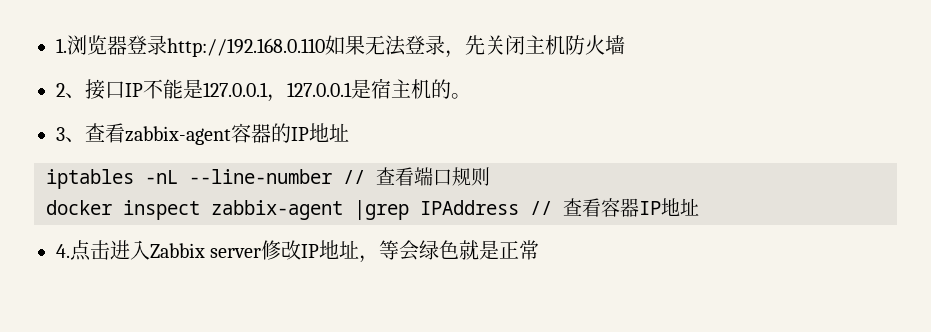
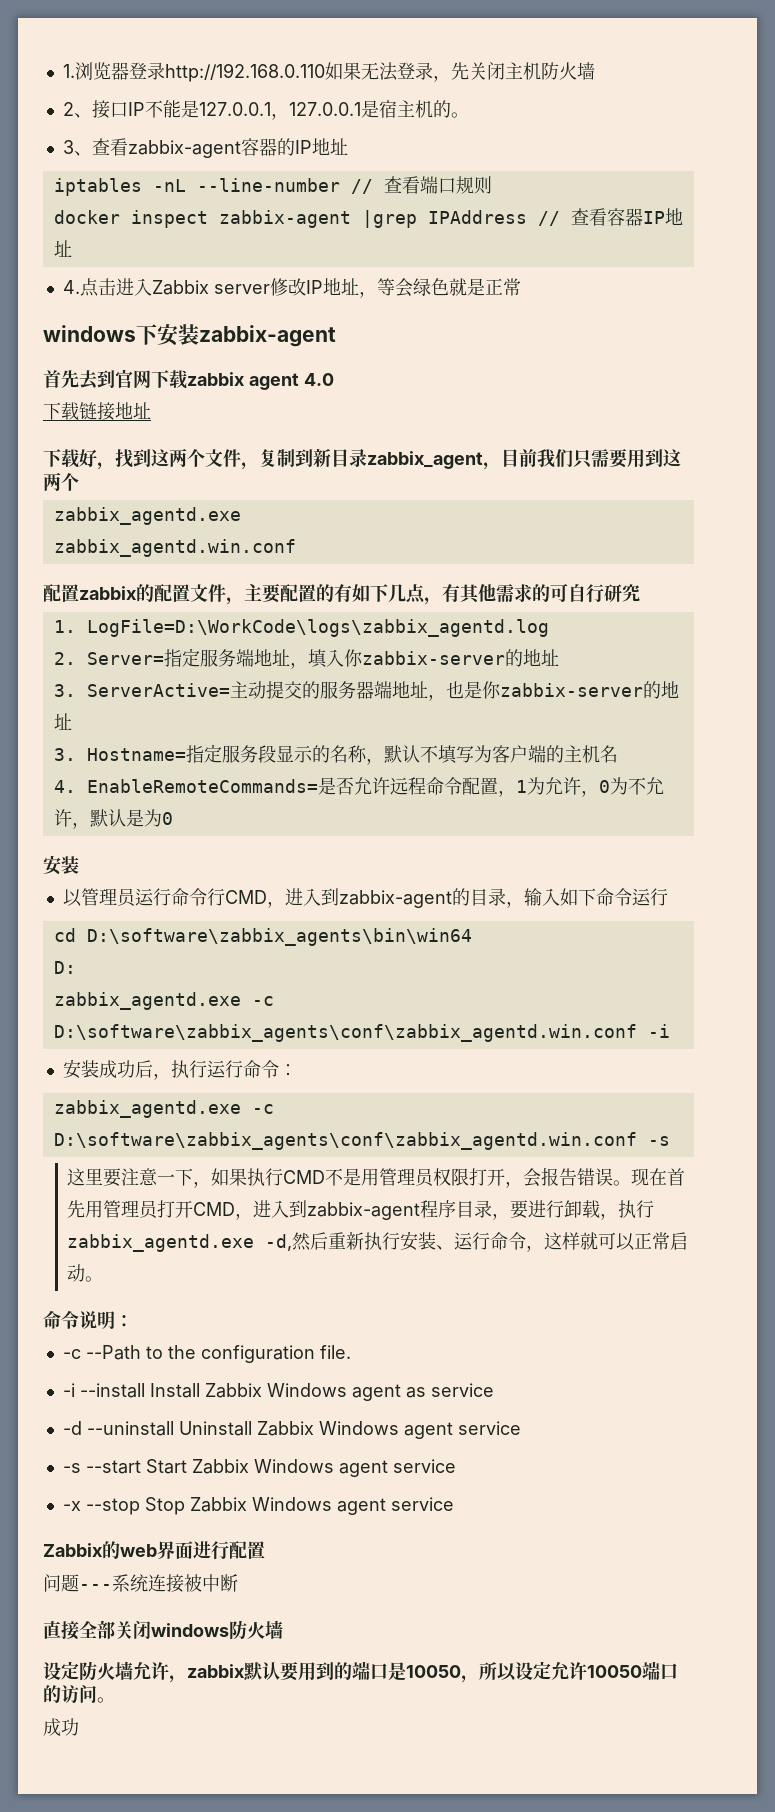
(540, 250) none -> [43,324,336,347] [43,369,334,390] [43,402,151,421] [43,448,681,470] [43,472,79,491] [53,507,241,525] [53,539,296,557] [43,583,640,605] [53,619,549,637] [53,648,559,669] [53,681,679,701] [53,713,72,730] [53,744,618,765] [53,777,664,797] [53,809,173,829] [43,855,79,875] [62,888,668,908] [53,928,472,946] [53,961,76,974] [53,992,274,1010] [53,1024,670,1042] [62,1059,297,1080] [53,1100,274,1118] [53,1132,670,1150] [67,1167,686,1188] [67,1200,655,1220] [67,1231,689,1252] [67,1264,104,1282] [43,1310,133,1329] [62,1345,351,1363] [62,1383,494,1401] [62,1421,521,1439] [62,1459,456,1477] [62,1497,454,1515] [43,1541,265,1560] [43,1574,238,1593] [43,1620,283,1640] [43,1661,678,1683] [43,1685,115,1704] [43,1718,79,1736] // windows下安装zabbix-agent // 首先去到官网下载zabbix agent 4.0 // 下载链接地址 // 下载好，找到这两个文件，复制到新目录zabbix_agent，目前我们只需要用到这两个 // zabbix_agentd.exe // zabbix_agentd.win.conf // 配置zabbix的配置文件，主要配置的有如下几点，有其他需求的可自行研究 // 1. LogFile=D:\WorkCode\logs\zabbix_agentd.log // 2. Server=指定服务端地址，填入你zabbix-server的地址 // 3. ServerActive=主动提交的服务器端地址，也是你zabbix-server的地址 // 3. Hostname=指定服务段显示的名称，默认不填写为客户端的主机名 // 4. EnableRemoteCommands=是否允许远程命令配置，1为允许，0为不允许，默认是为0 // 安装 // 以管理员运行命令行CMD，进入到zabbix-agent的目录，输入如下命令运行 // cd D:\software\zabbix_agents\bin\win64 // D: // zabbix_agentd.exe -c D:\software\zabbix_agents\conf\zabbix_agentd.win.conf -i // 安装成功后，执行运行命令： // zabbix_agentd.exe -c D:\software\zabbix_agents\conf\zabbix_agentd.win.conf -s // 这里要注意一下，如果执行CMD不是用管理员权限打开，会报告错误。现在首先用管理员打开CMD，进入到zabbix-agent程序目录，要进行卸载，执行zabbix_agentd.exe -d,然后重新执行安装、运行命令，这样就可以正常启动。 // 命令说明： // -c --Path to the configuration file. // -i --install Install Zabbix Windows agent as service // -d --uninstall Uninstall Zabbix Windows agent service // -s --start Start Zabbix Windows agent service // -x --stop Stop Zabbix Windows agent service // Zabbix的web界面进行配置 // 问题---系统连接被中断 // 直接全部关闭windows防火墙 // 设定防火墙允许，zabbix默认要用到的端口是10050，所以设定允许10050端口的访问。 // 成功

